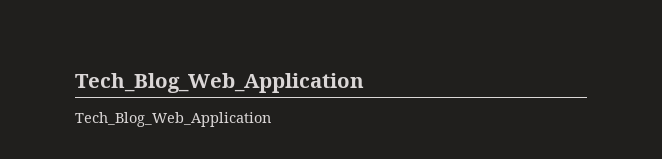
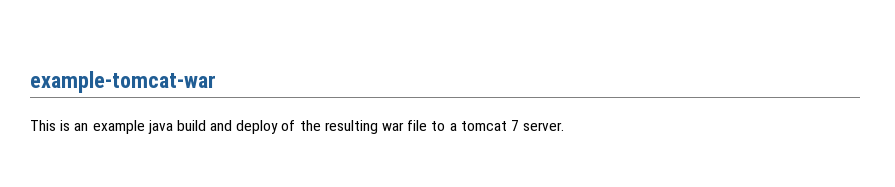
[75,73,364,93] [75,112,271,127] Tech_Blog_Web_Application // Tech_Blog_Web_Application -> [30,71,216,93] [30,120,565,134] example-tomcat-war // This is an example java build and deploy of the resulting war file to a tomcat 7 server.

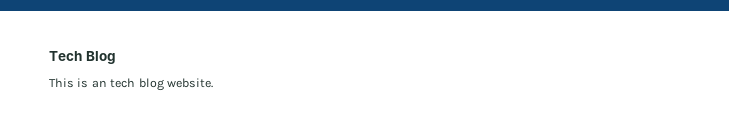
[30,71,216,93] example-tomcat-war -> [49,51,116,64] Tech Blog
[92,120,565,134] example java build and deploy of the resulting war file to a tomcat 7 server. -> [110,78,213,91] tech blog website.

